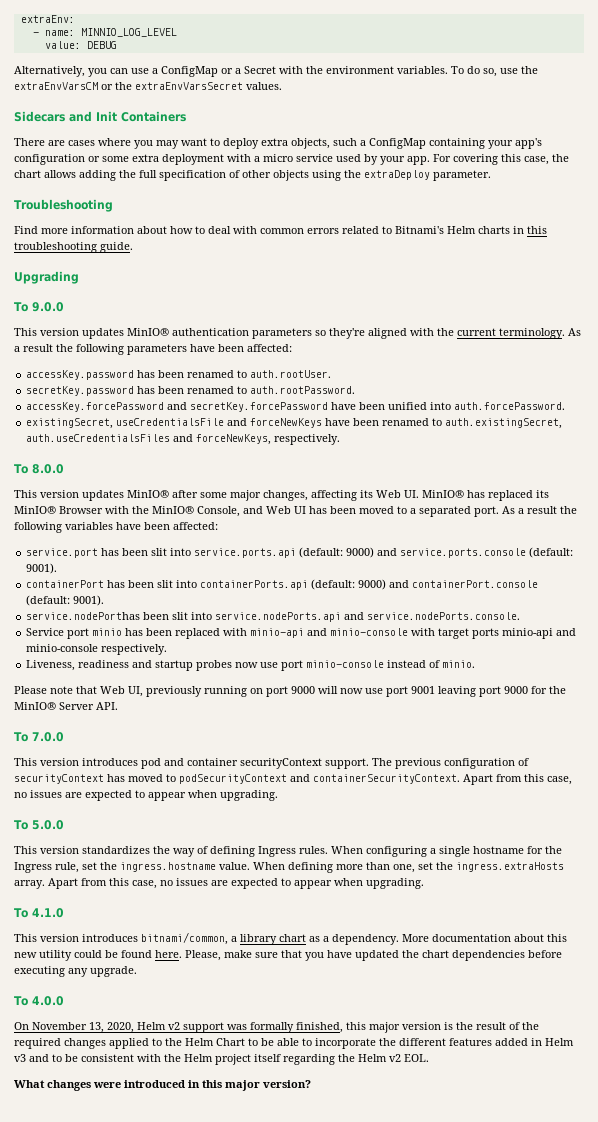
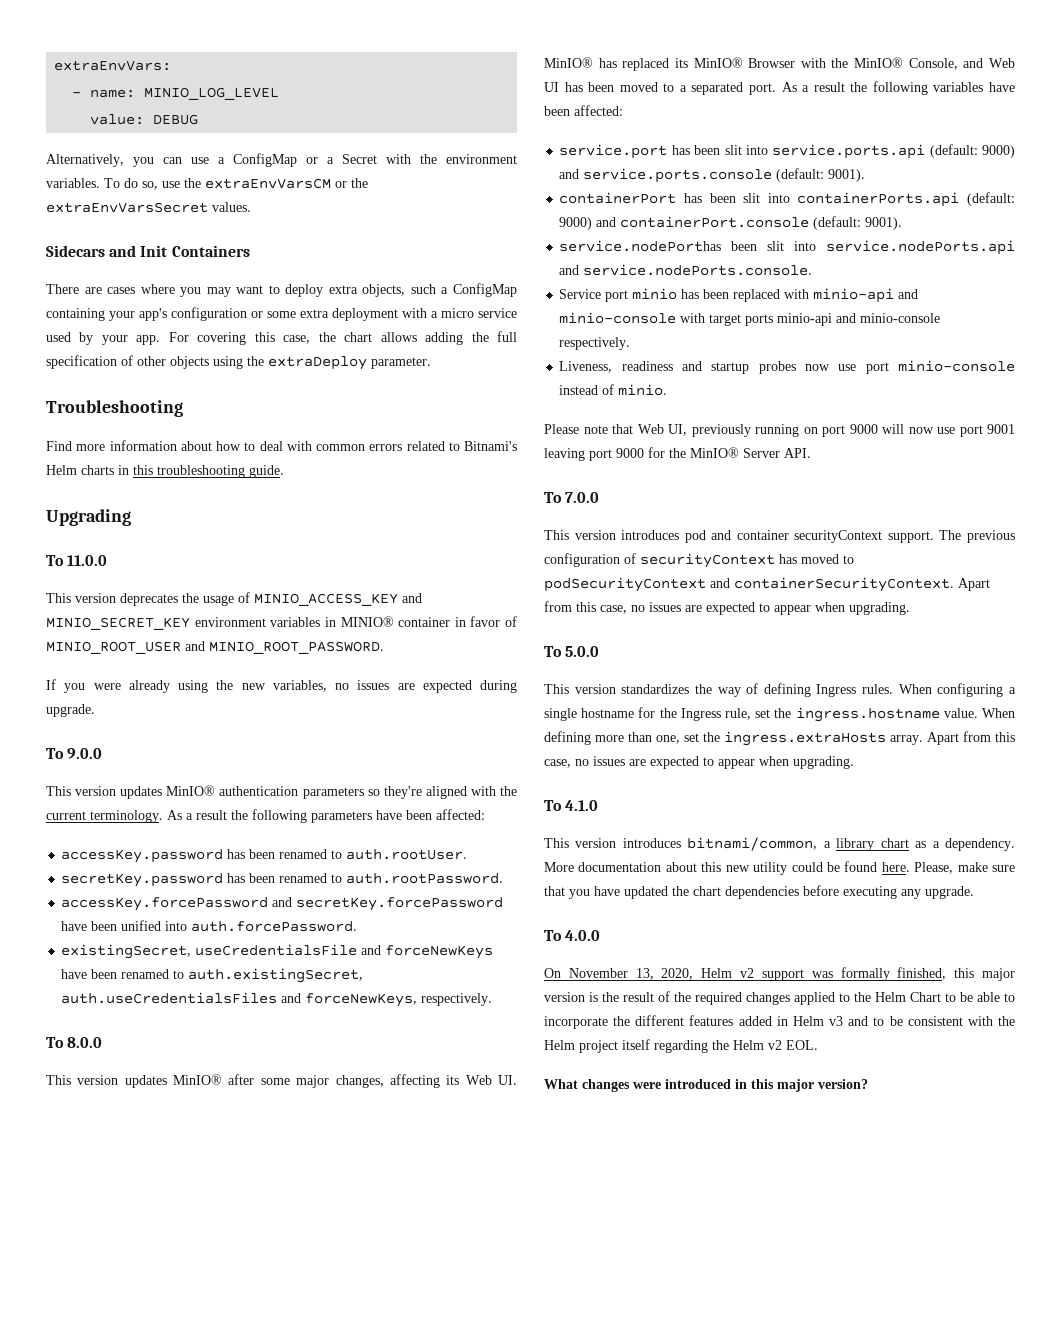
[20,15,75,23] extraEnv: -> [54,60,172,71] extraEnvVars:
[80,28,177,37] MINNIO_LOG_LEVEL -> [144,87,280,100] MINIO_LOG_LEVEL
(79, 277) none -> [46,555,108,566] [46,592,422,606] [46,616,517,630] [46,641,384,654] [46,679,517,693] [46,704,95,717] // To 11.0.0 // This version deprecates the usage of MINIO_ACCESS_KEY and MINIO_SECRET_KEY environment variables in MINIO® container in favor of MINIO_ROOT_USER and MINIO_ROOT_PASSWORD. // If you were already using the new variables, no issues are expected during upgrade.

